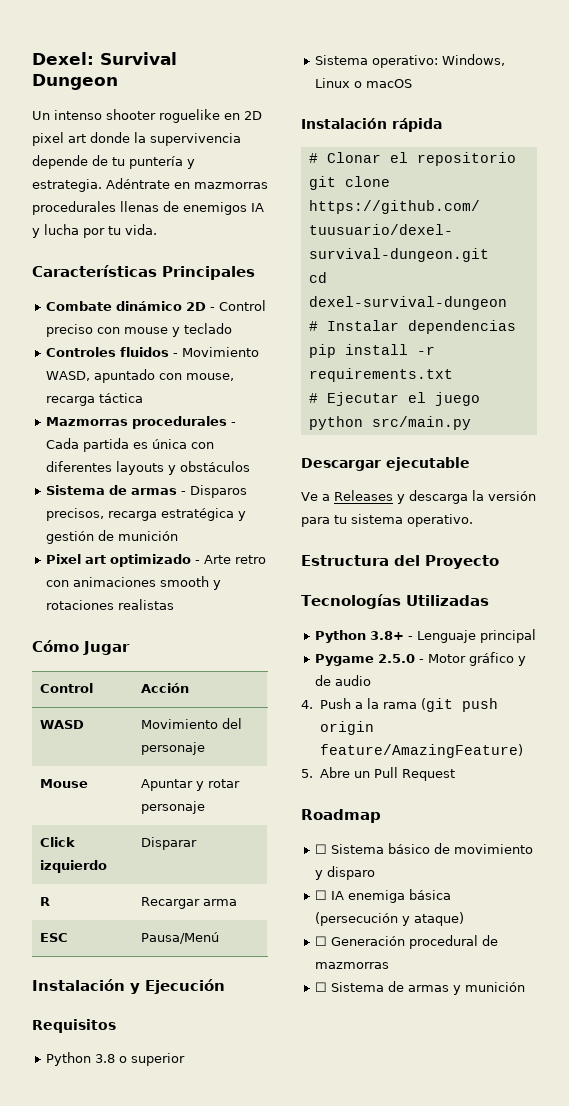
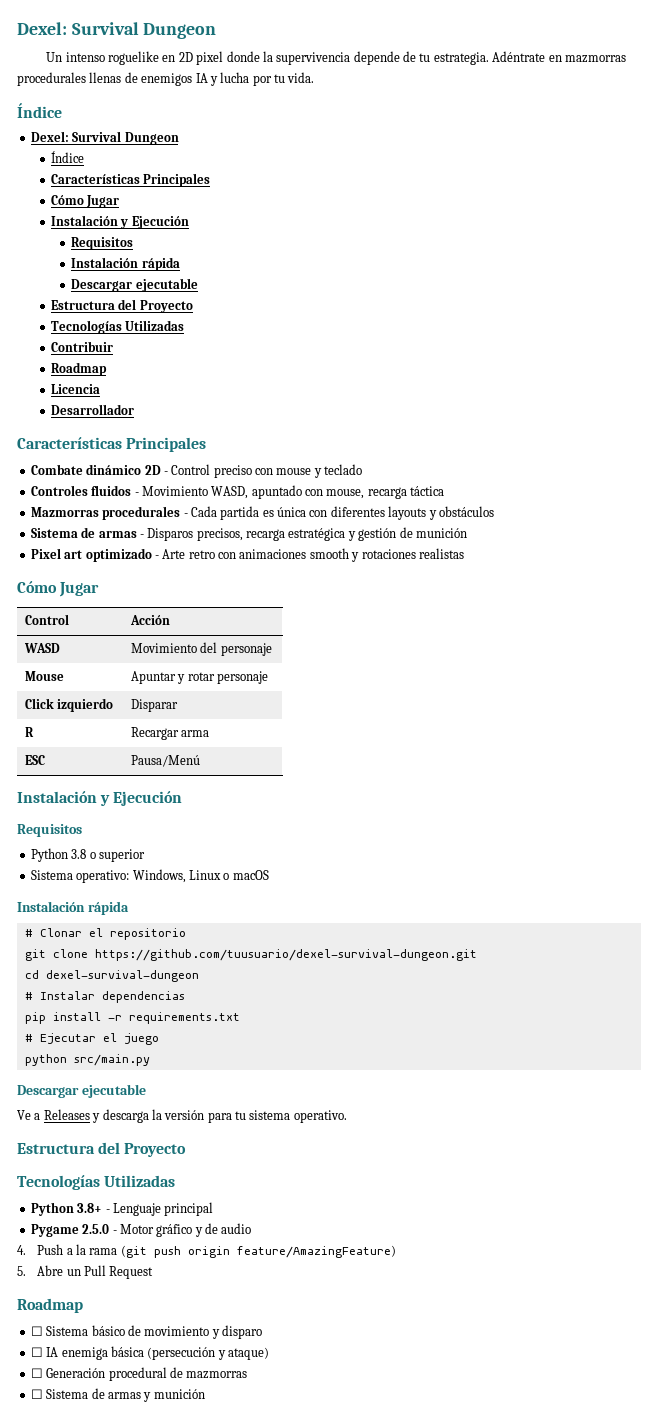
[106,109,156,120] shooter -> (105, 57) none
[68,134,86,143] art -> (224, 58) none
[129,156,195,169] puntería y -> (431, 57) none
(157, 229) none -> [17,103,62,118] [30,131,179,145] [51,151,85,163] [51,173,211,187] [51,195,120,208] [51,215,189,229] [71,237,134,250] [71,257,180,271] [71,278,198,292] [51,299,193,313] [51,320,185,334] [51,341,114,352] [51,362,108,376] [51,384,101,394] [51,404,135,415] // Índice // Dexel: Survival Dungeon // Índice // Características Principales // Cómo Jugar // Instalación y Ejecución // Requisitos // Instalación rápida // Descargar ejecutable // Estructura del Proyecto // Tecnologías Utilizadas // Contribuir // Roadmap // Licencia // Desarrollador

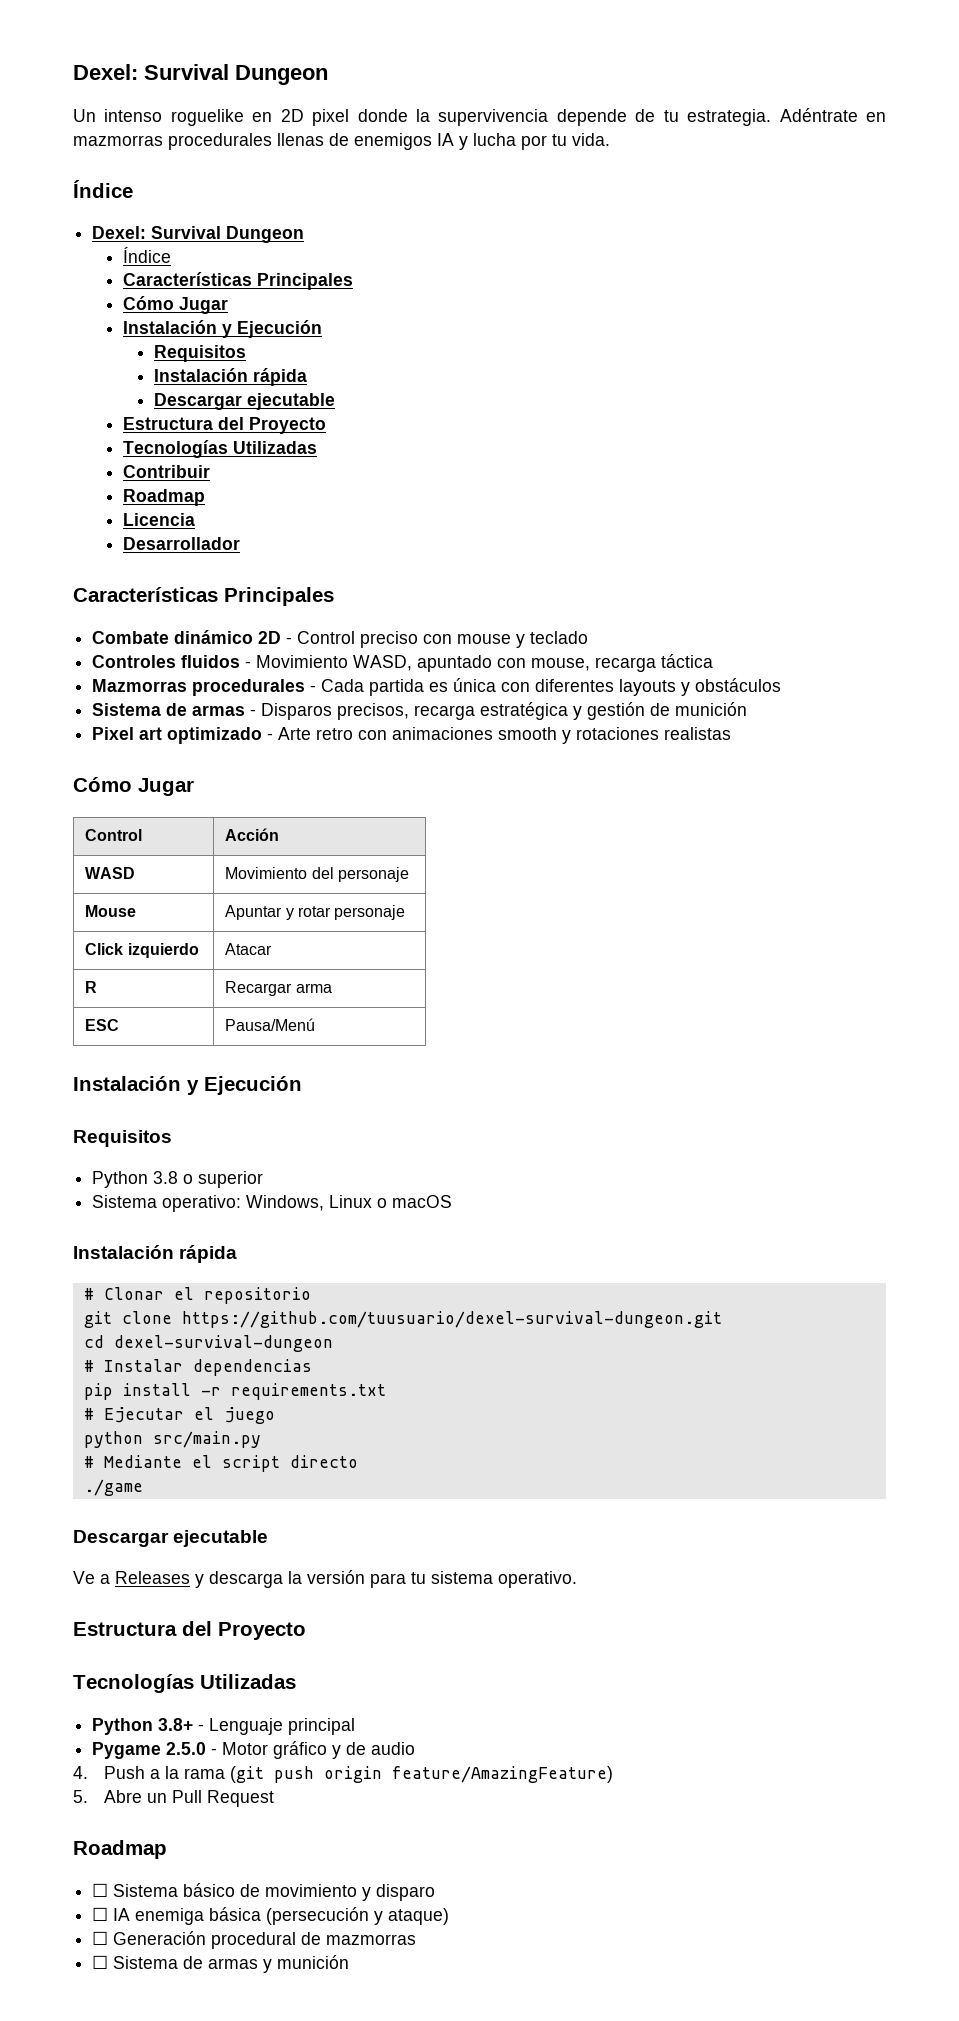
[130,699,178,712] Disparar -> [225,943,273,955] Atacar
(150, 1060) none -> [83,1455,358,1472] [83,1479,143,1496] // # Mediante el script directo // ./game

